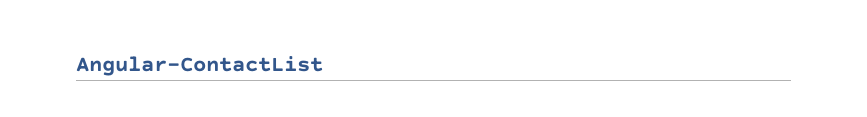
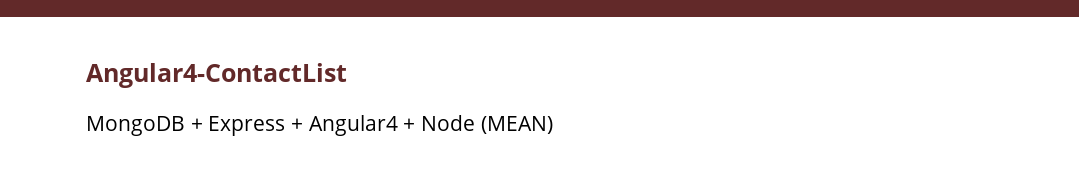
[76,56,323,76] Angular-ContactList -> [86,63,347,88] [86,115,553,136] Angular4-ContactList // MongoDB + Express + Angular4 + Node (MEAN)

